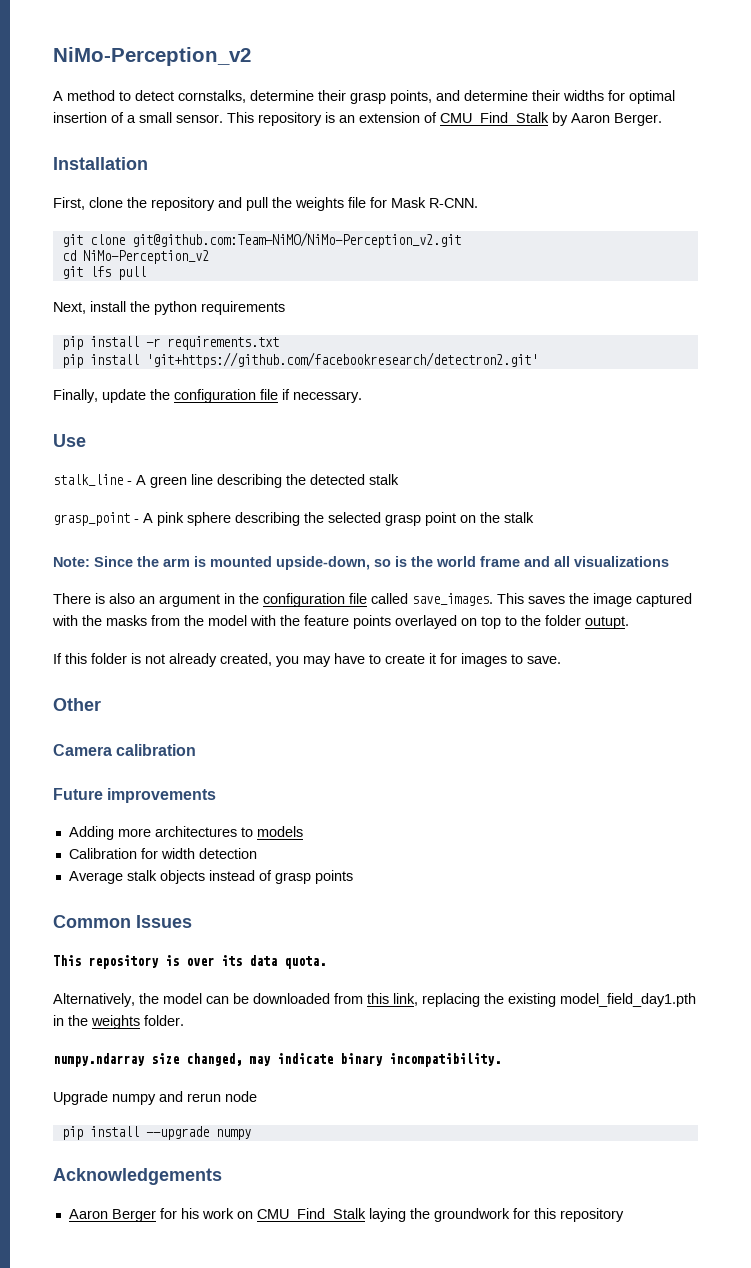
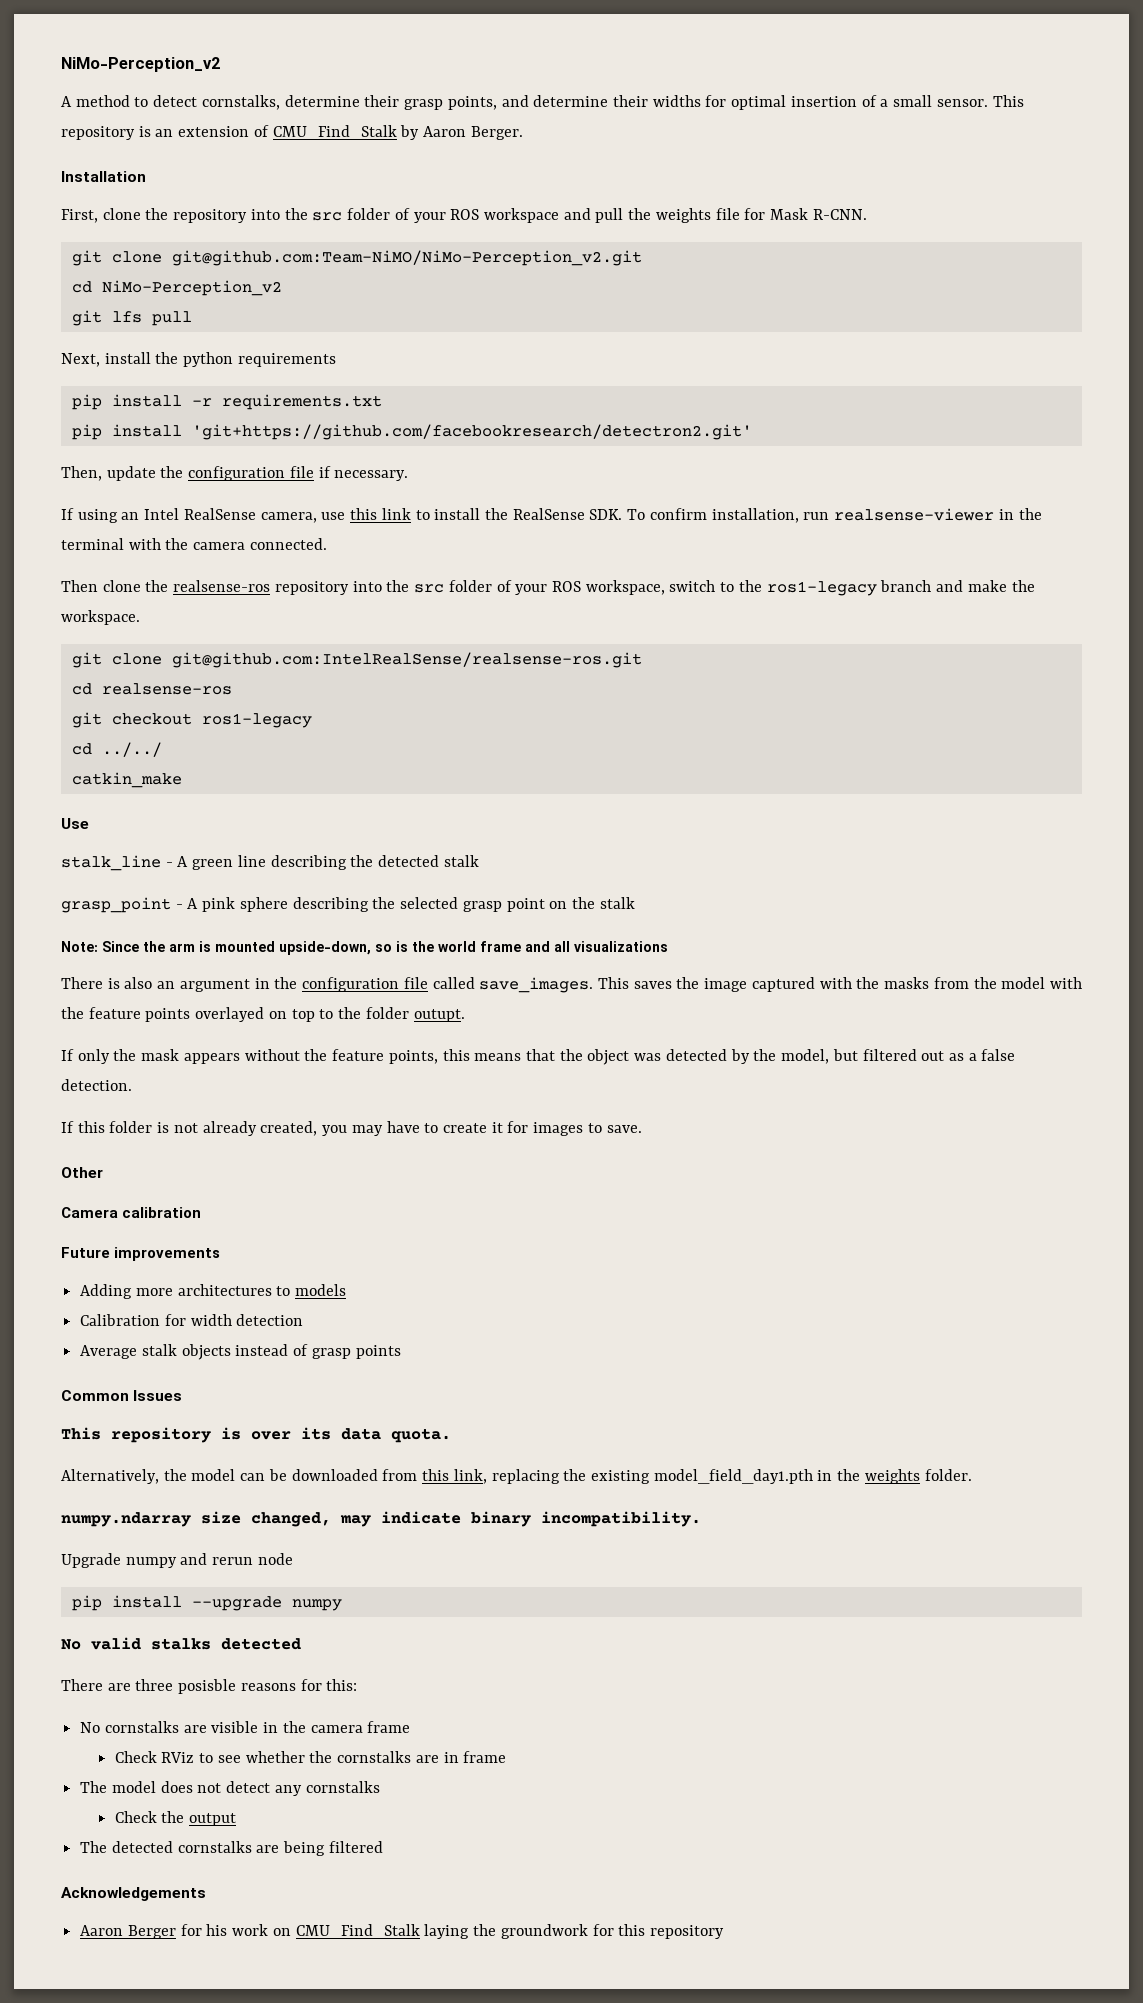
(215, 204) none -> [250,208,559,223] into the src folder of your ROS workspace
[53,389,98,403] Finally, -> [61,466,102,481] Then,
(362, 397) none -> [61,508,1042,523] [61,538,327,550] [61,580,1035,596] [61,610,140,625] [71,652,642,668] [71,683,232,695] [71,712,312,728] [71,742,162,757] [71,772,182,788] // If using an Intel RealSense camera, use this link to install the RealSense SDK. To confirm installation, run realsense-viewer in the terminal with the camera connected. // Then clone the realsense-ros repository into the src folder of your ROS workspace, switch to the ros1-legacy branch and make the workspace. // git clone git@github.com:IntelRealSense/realsense-ros.git // cd realsense-ros // git checkout ros1-legacy // cd ../../ // catkin_make
(629, 622) none -> [61,1049,1016,1065] [61,1079,132,1091] // If only the mask appears without the feature points, this means that the object was detected by the model, but filtered out as a false detection.
(251, 1134) none -> [61,1637,301,1650] [61,1679,358,1694] [80,1721,411,1733] [114,1751,507,1763] [80,1781,380,1796] [114,1811,237,1826] [80,1841,383,1856] // No valid stalks detected // There are three posisble reasons for this: // No cornstalks are visible in the camera frame // Check RViz to see whether the cornstalks are in frame // The model does not detect any cornstalks // Check the output // The detected cornstalks are being filtered

